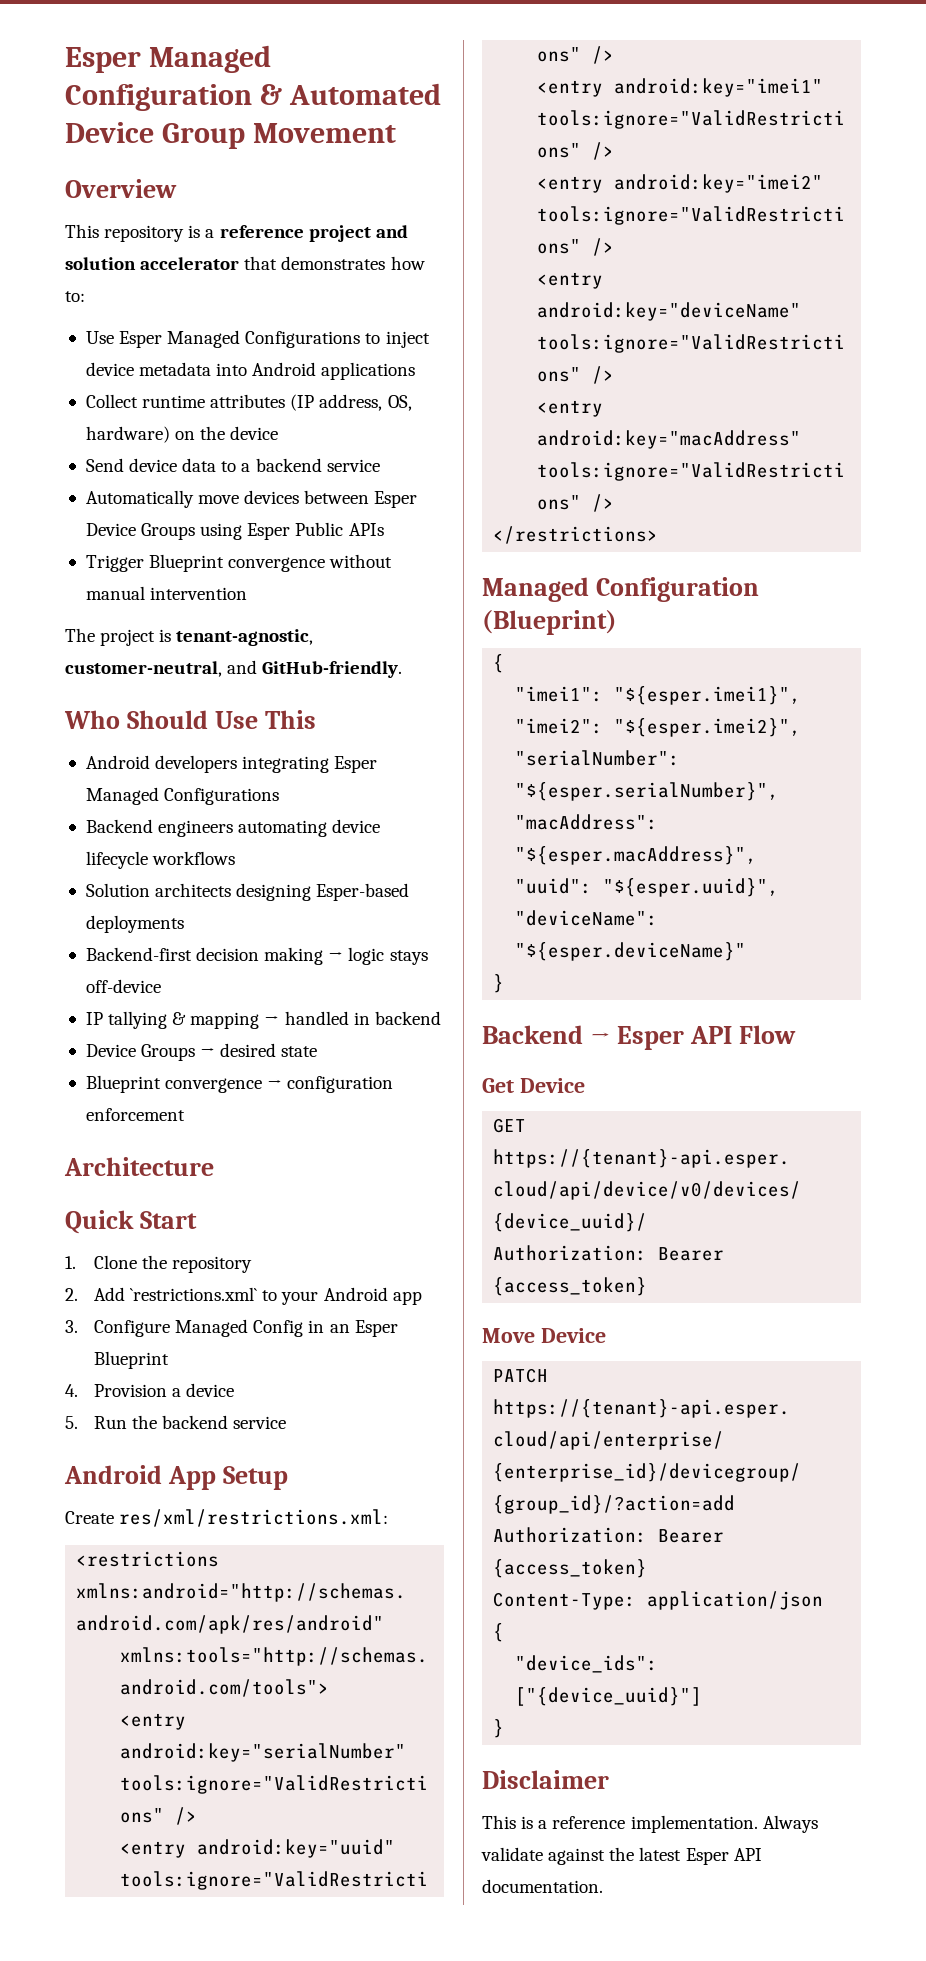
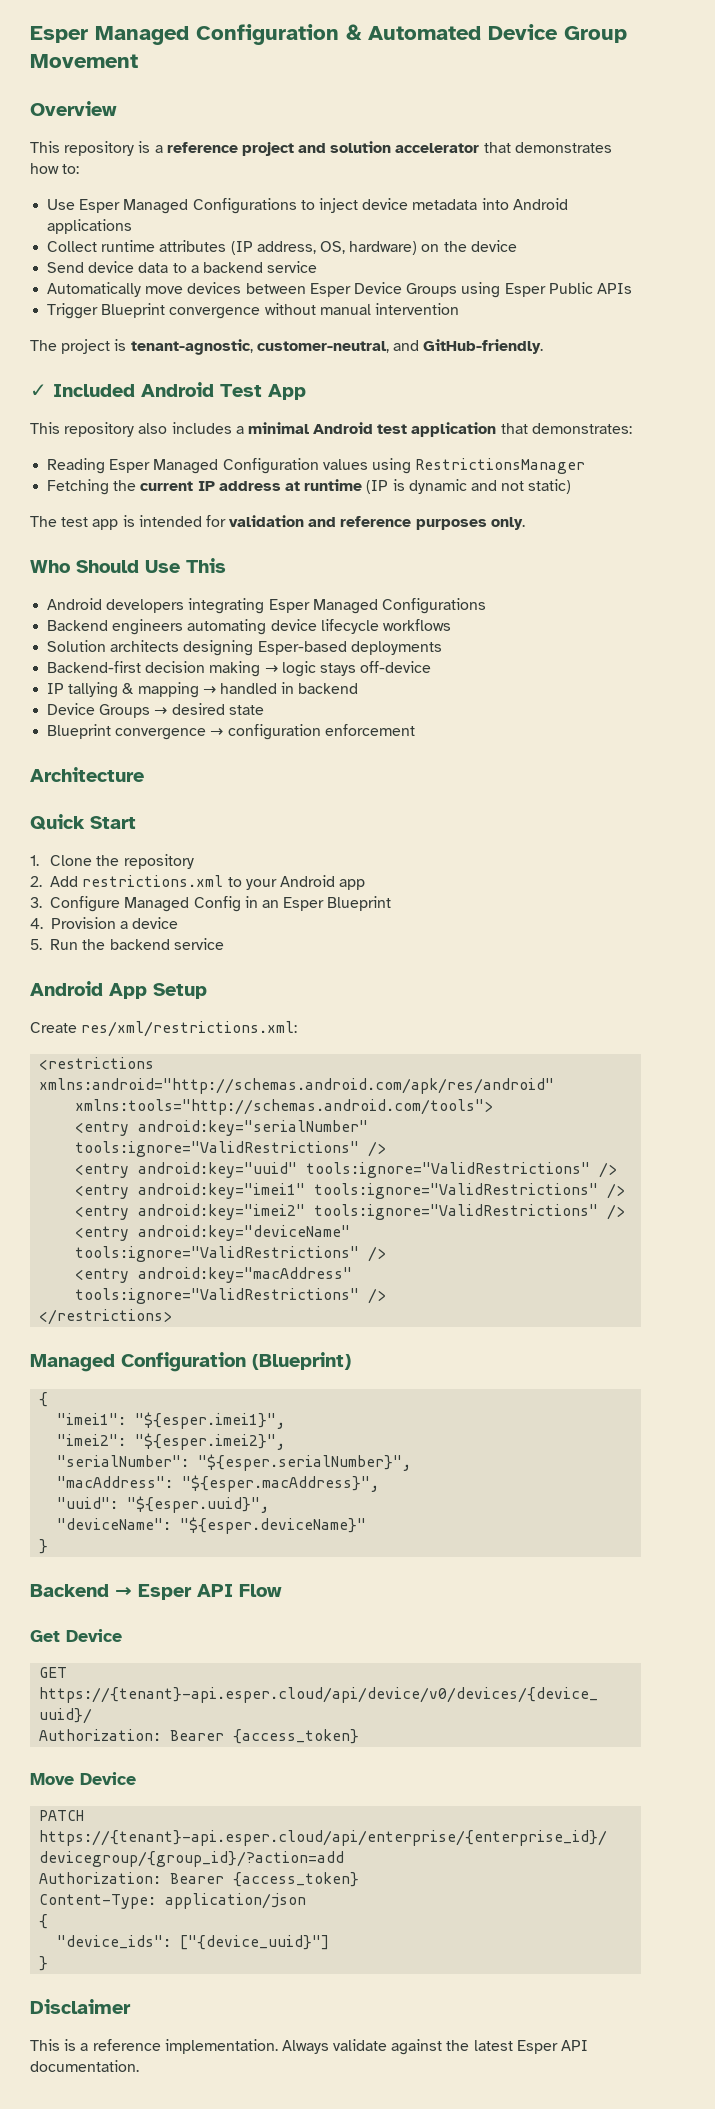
(403, 669) none -> [30,382,306,400] [30,422,632,437] [47,458,586,474] [47,479,572,495] [30,515,525,530] // ✓ Included Android Test App // This repository also includes a minimal Android test application that demonstrates: // Reading Esper Managed Configuration values using RestrictionsManager // Fetching the current IP address at runtime (IP is dynamic and not static) // The test app is intended for validation and reference purposes only.
[130,1287,258,1301] `restrictions.xml` -> [82,875,224,887] restrictions.xml

